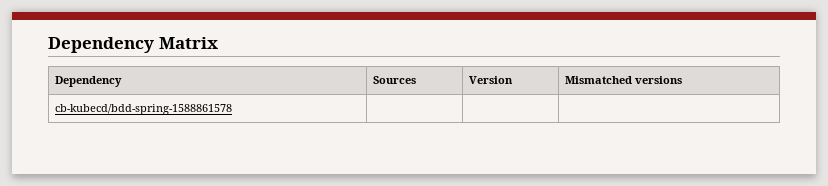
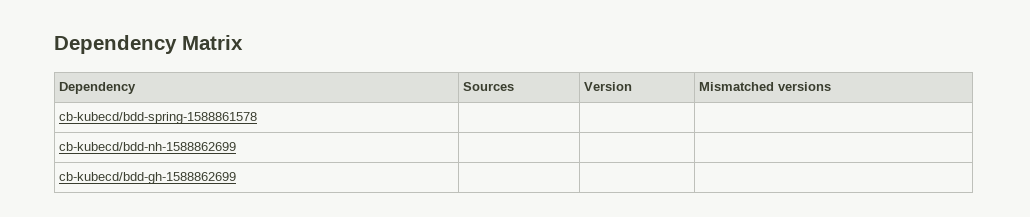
(233, 109) none -> [59,142,237,151] [59,172,237,184] // cb-kubecd/bdd-nh-1588862699 | | | // cb-kubecd/bdd-gh-1588862699 | | |

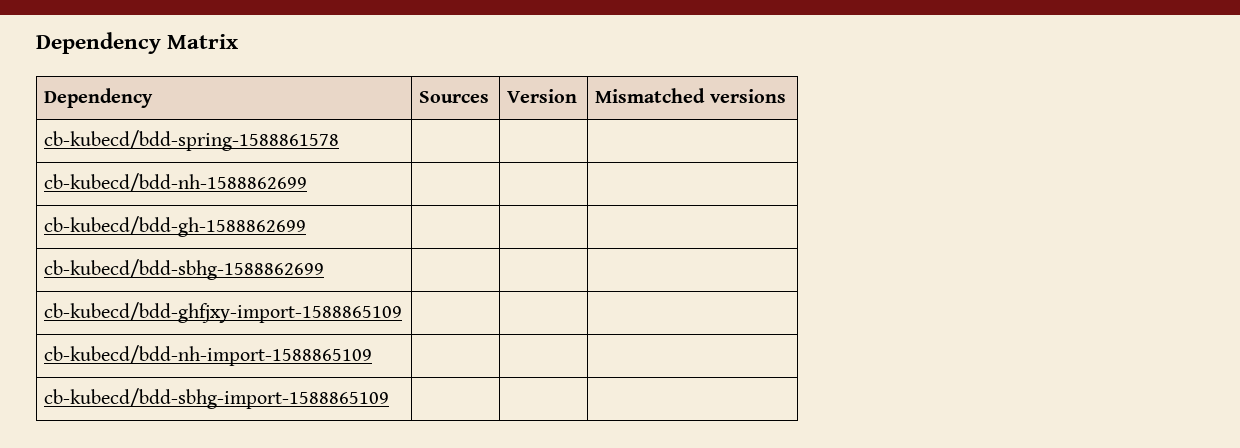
(237, 178) none -> [44,259,325,280] [44,302,403,323] [44,345,373,366] [44,388,390,409] // cb-kubecd/bdd-sbhg-1588862699 | | | // cb-kubecd/bdd-ghfjxy-import-1588865109 | | | // cb-kubecd/bdd-nh-import-1588865109 | | | // cb-kubecd/bdd-sbhg-import-1588865109 | | |

